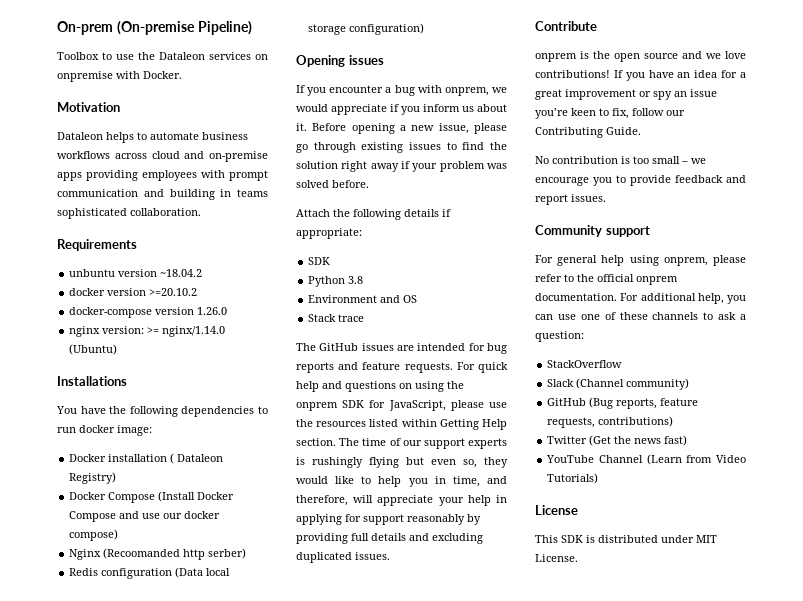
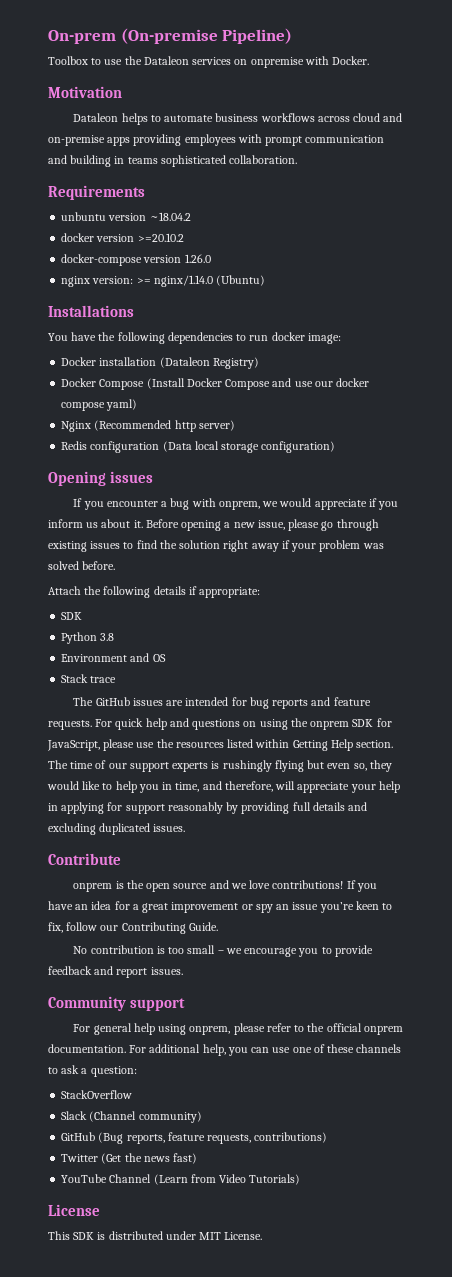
[170,453,224,464] ( Dataleon -> [159,357,210,368] (Dataleon
[69,529,119,541] compose) -> [61,399,138,411] compose yaml)
[103,548,247,560] (Recoomanded http serber) -> [94,420,235,432] (Recommended http server)

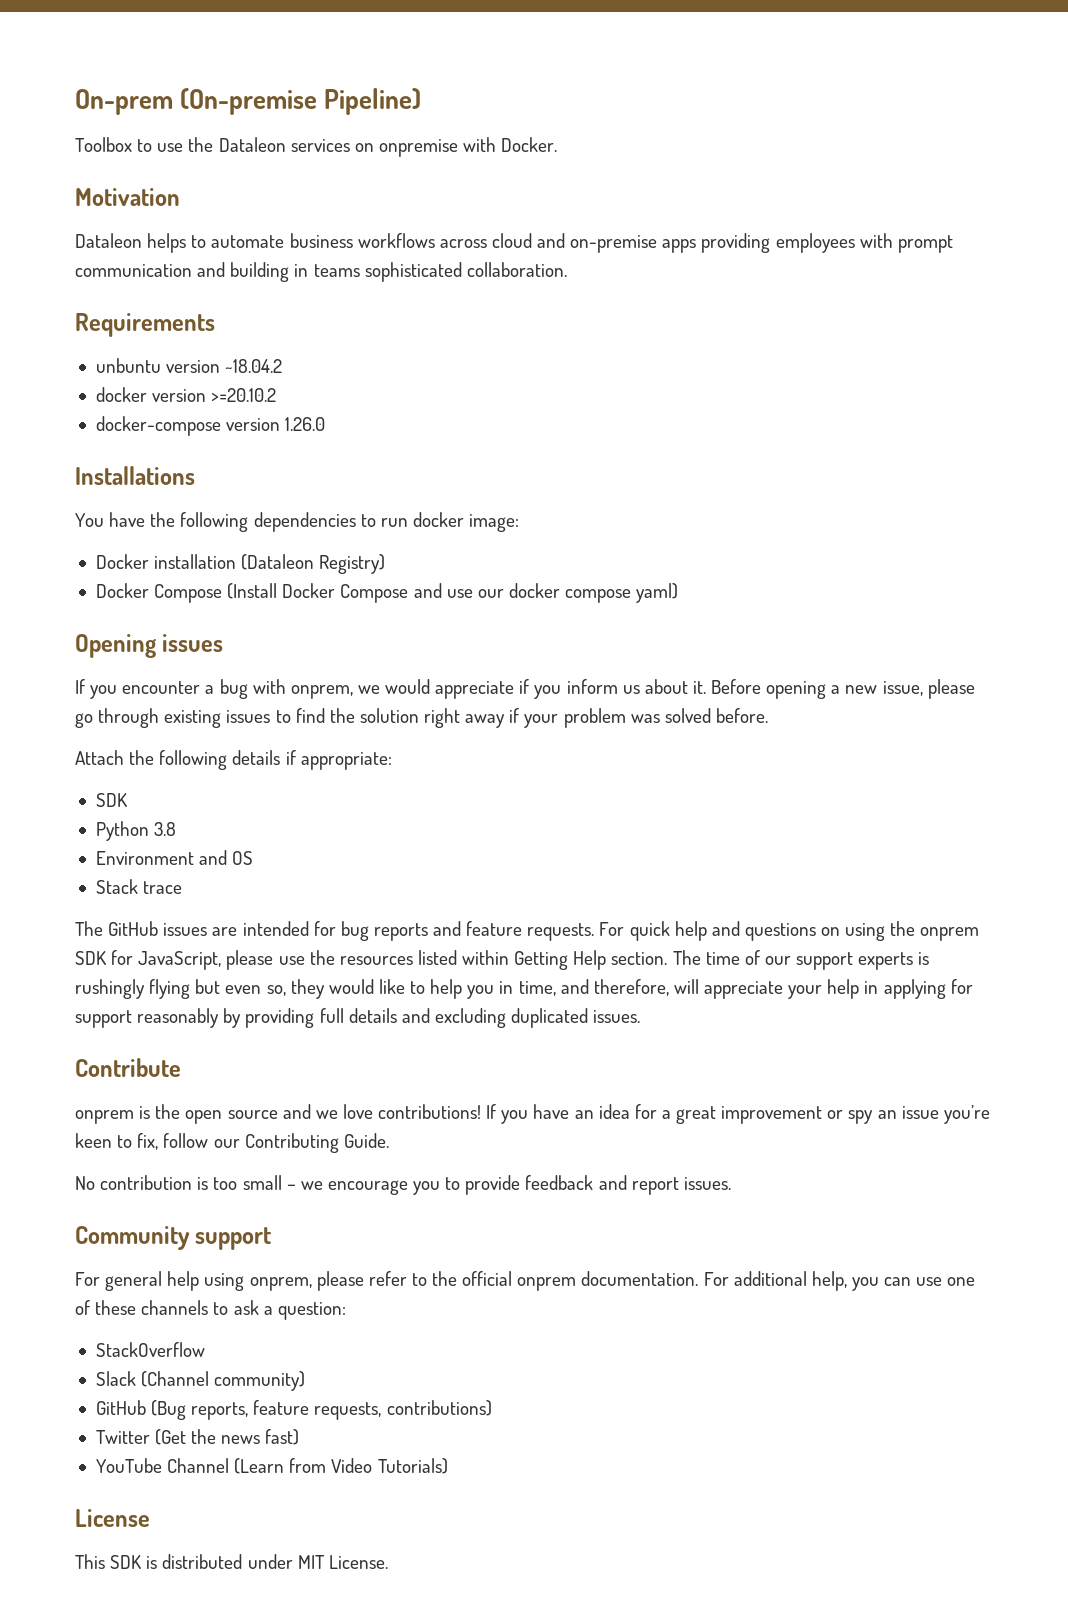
[61,275,266,287] // nginx version: >= nginx/1.14.0 (Ubuntu) -> (326, 424) none
[61,420,235,432] [61,441,336,453] // Nginx (Recommended http server) // Redis configuration (Data local storage configuration) -> (679, 593) none

